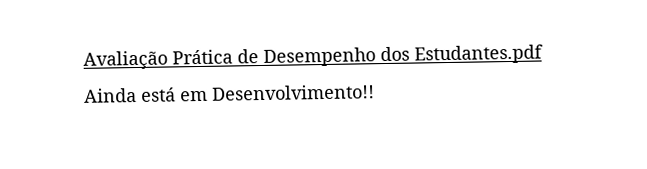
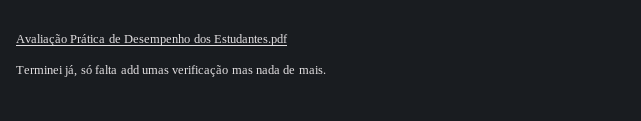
[84,84,375,103] Ainda está em Desenvolvimento!! -> [16,65,326,77] Terminei já, só falta add umas verificação mas nada de mais.

